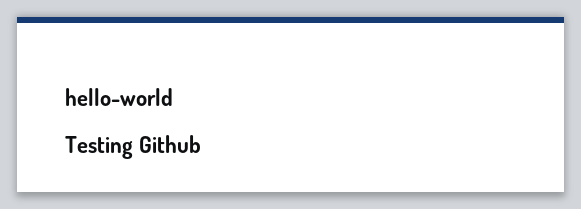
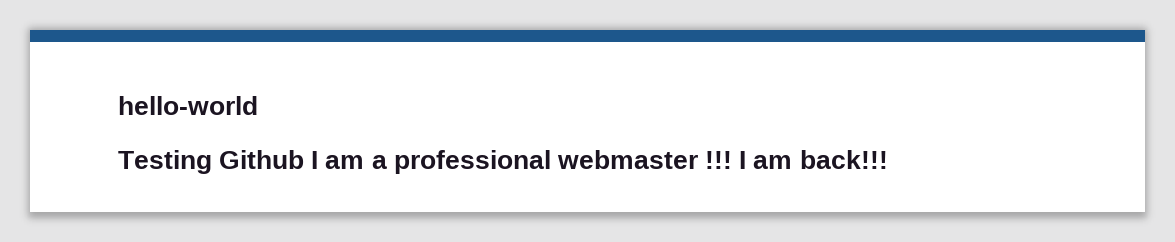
(202, 144) none -> [311,150,888,174] I am a professional webmaster !!! I am back!!!

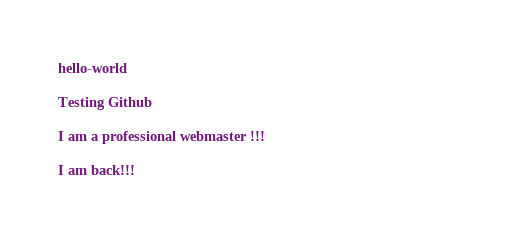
(305, 159) none -> (152, 102) //
(733, 160) none -> (265, 136) //

